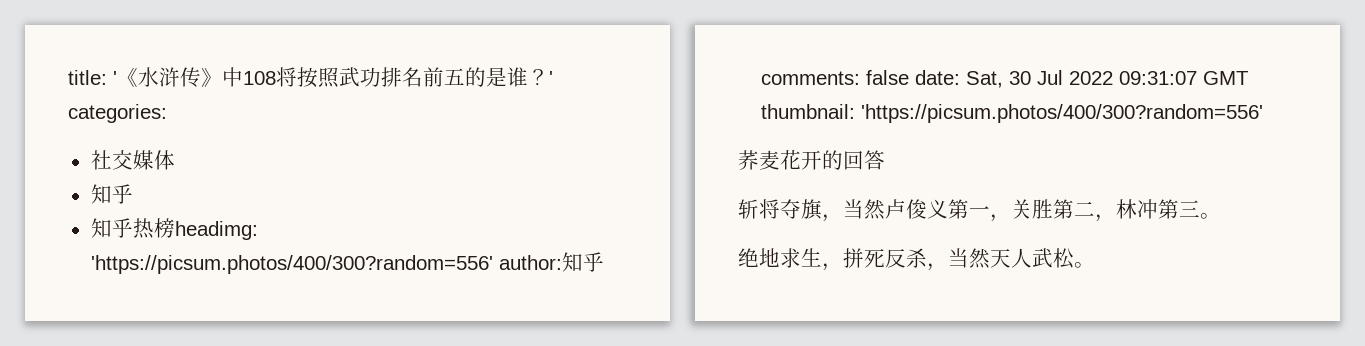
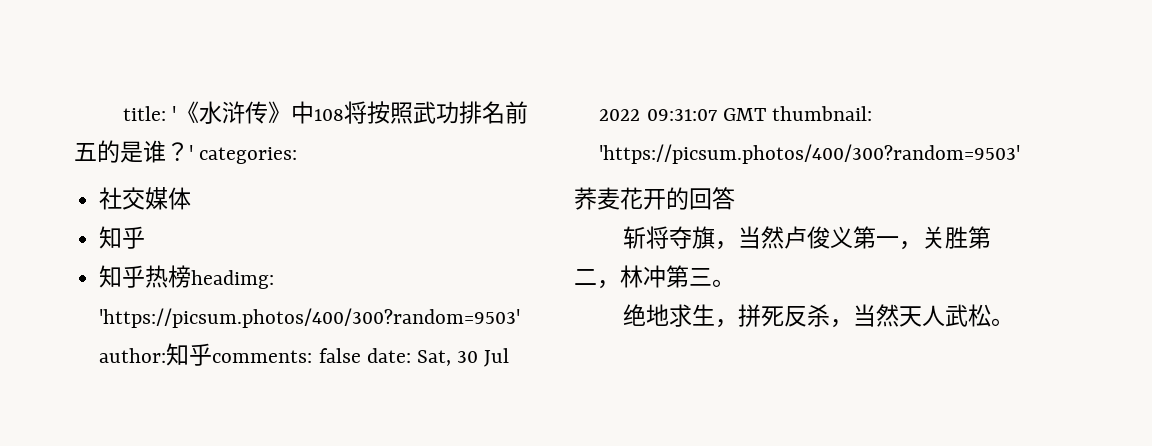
[90,255,493,274] 'https://picsum.photos/400/300?random=556' -> [99,308,521,328] 'https://picsum.photos/400/300?random=9503'
[860,104,1263,123] 'https://picsum.photos/400/300?random=556' -> [599,144,1021,164] 'https://picsum.photos/400/300?random=9503'

